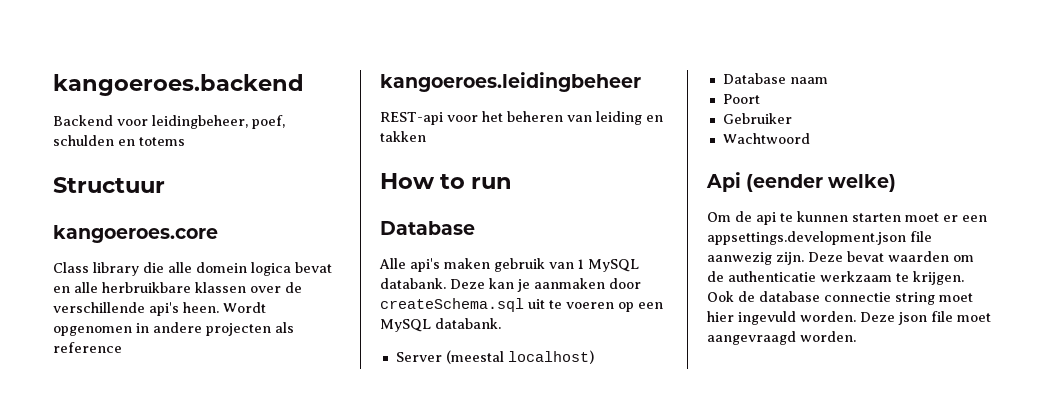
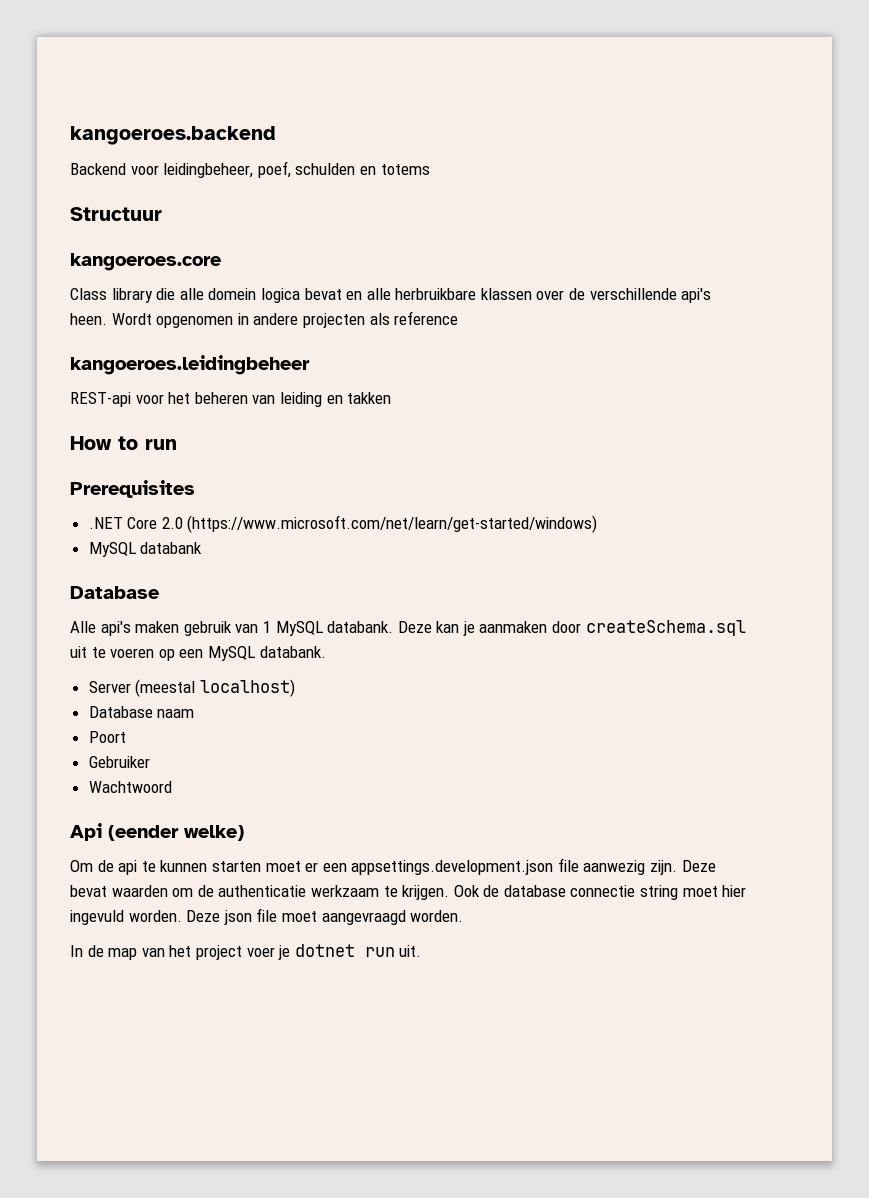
(513, 183) none -> [70,480,195,498] [88,515,598,533] [88,542,203,557] // Prerequisites // .NET Core 2.0 (https://www.microsoft.com/net/learn/get-started/windows) // MySQL databank
(856, 336) none -> [70,944,422,960] // In de map van het project voer je dotnet run uit.

